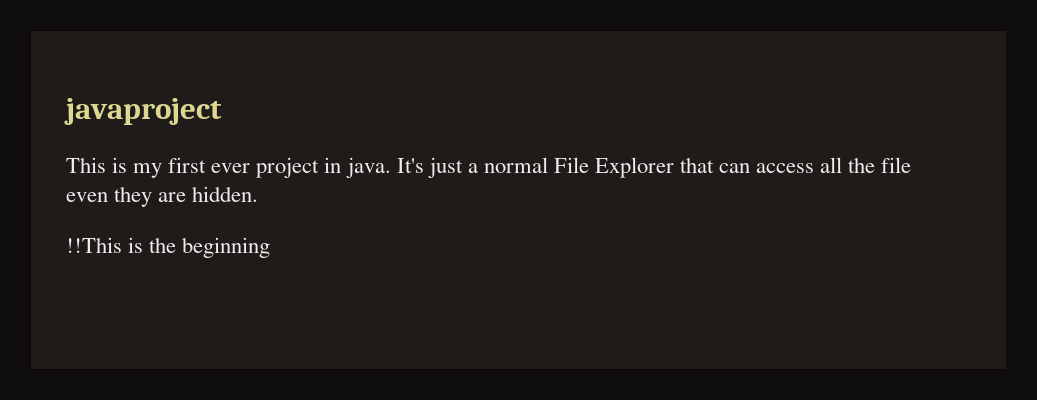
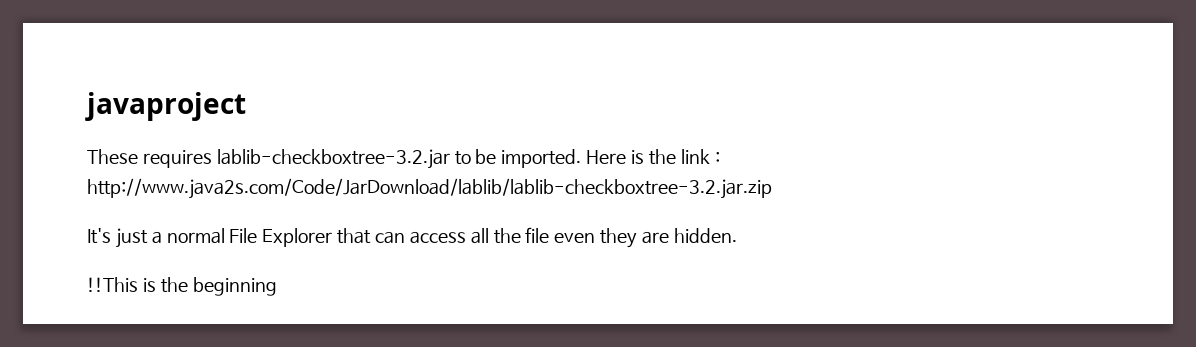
[66,157,391,178] This is my first ever project in java. -> [87,149,720,169] [87,178,772,199] These requires lablib-checkboxtree-3.2.jar to be imported. Here is the link : http://www.java2s.com/Code/JarDownload/lablib/lablib-checkboxtree-3.2.jar.zip //

